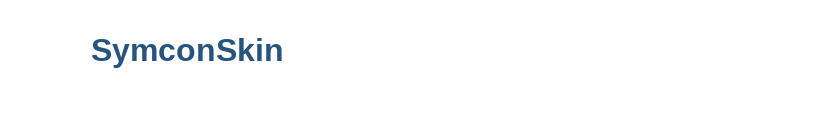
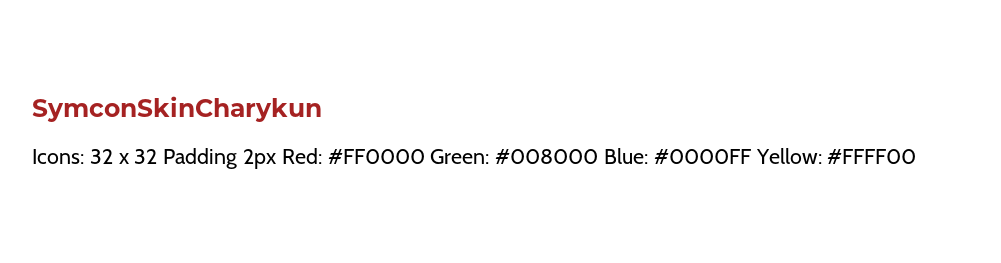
[91,38,284,68] SymconSkin -> [32,96,322,122] [32,148,917,169] SymconSkinCharykun // Icons: 32 x 32 Padding 2px Red: #FF0000 Green: #008000 Blue: #0000FF Yellow: #FFFF00

